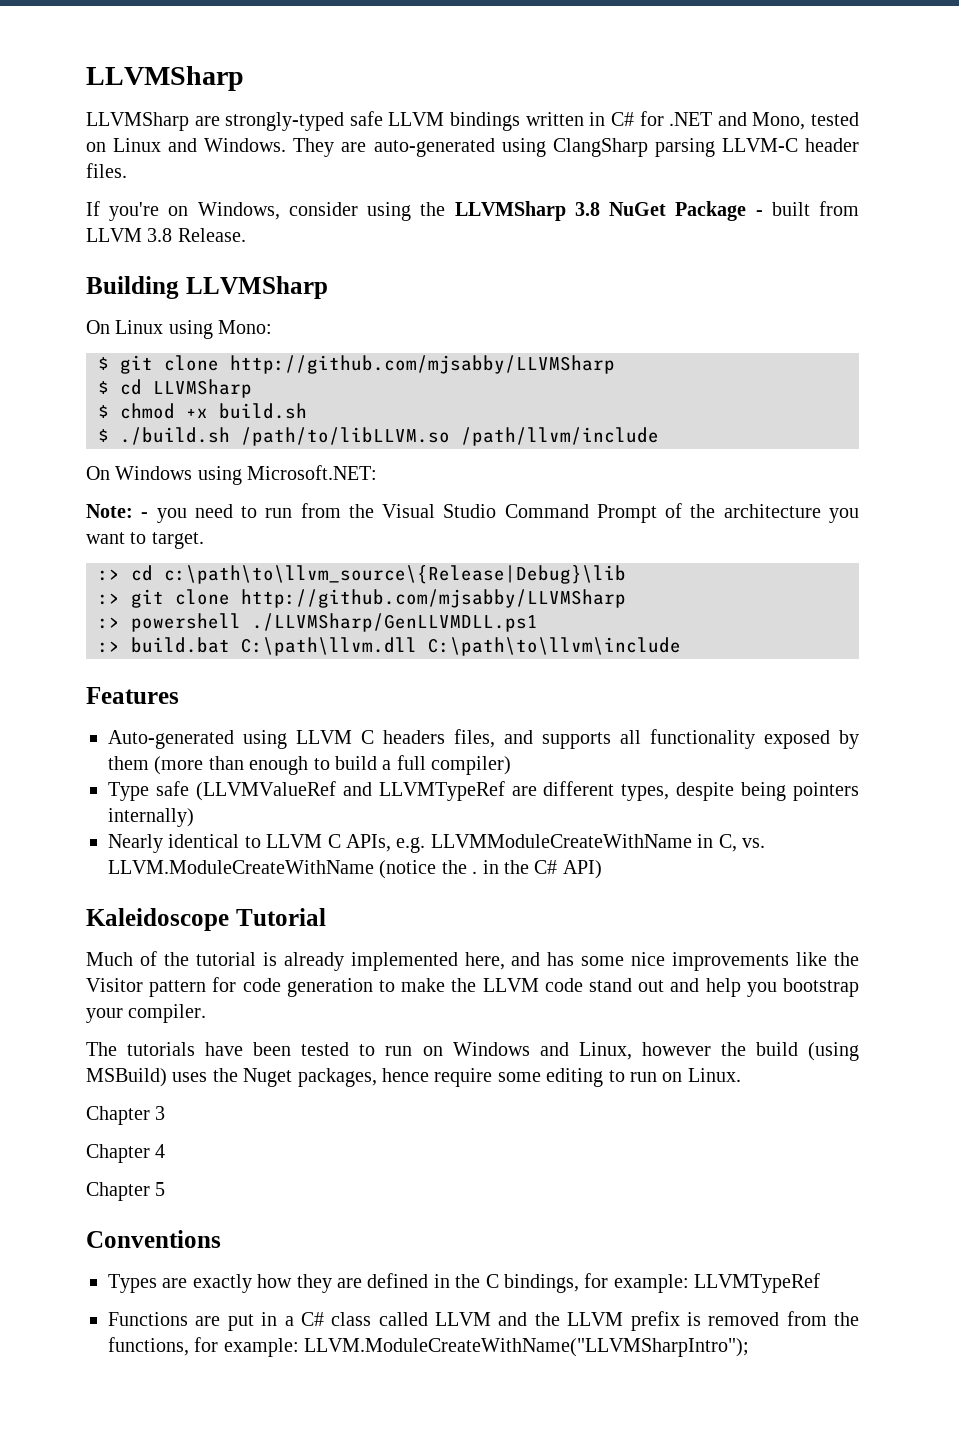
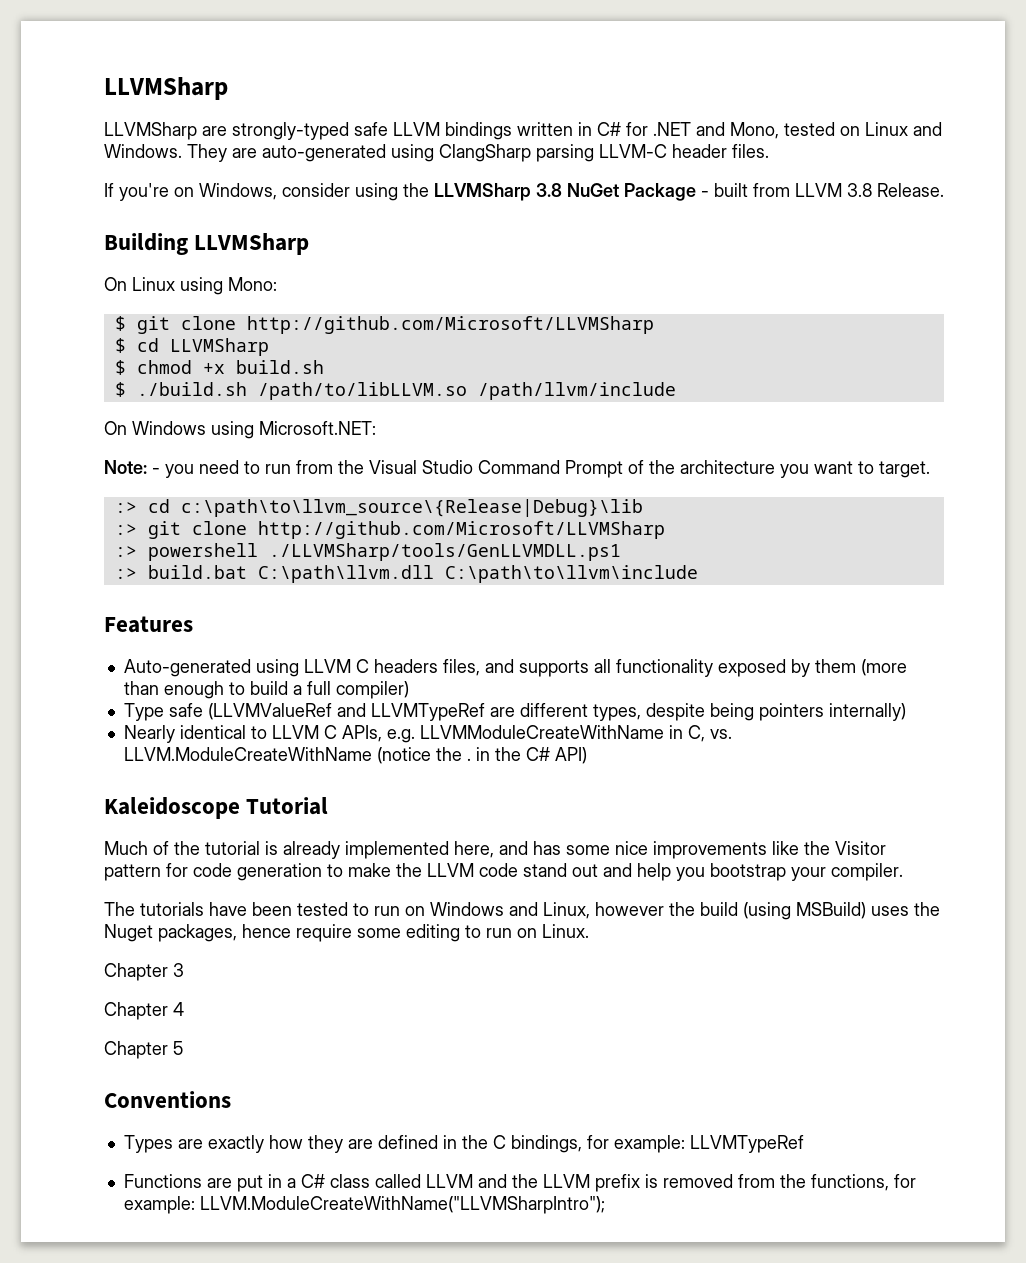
[230,355,615,374] http://github.com/mjsabby/LLVMSharp -> [246,316,654,334] http://github.com/Microsoft/LLVMSharp
[241,589,626,608] http://github.com/mjsabby/LLVMSharp -> [257,521,665,539] http://github.com/Microsoft/LLVMSharp
[252,613,538,632] ./LLVMSharp/GenLLVMDLL.ps1 -> [268,543,621,561] ./LLVMSharp/tools/GenLLVMDLL.ps1

